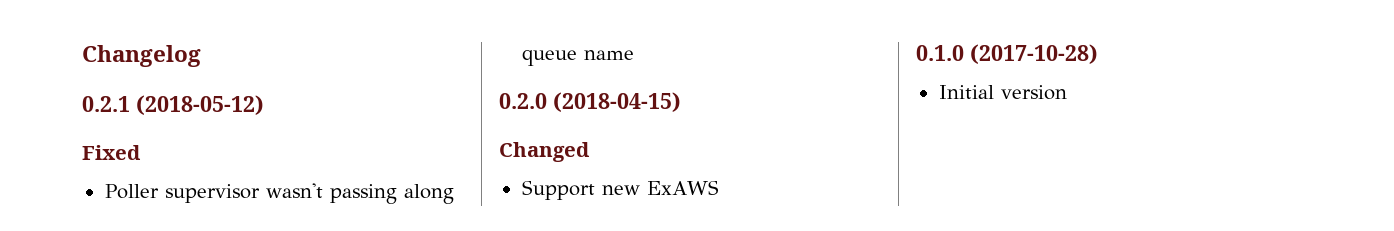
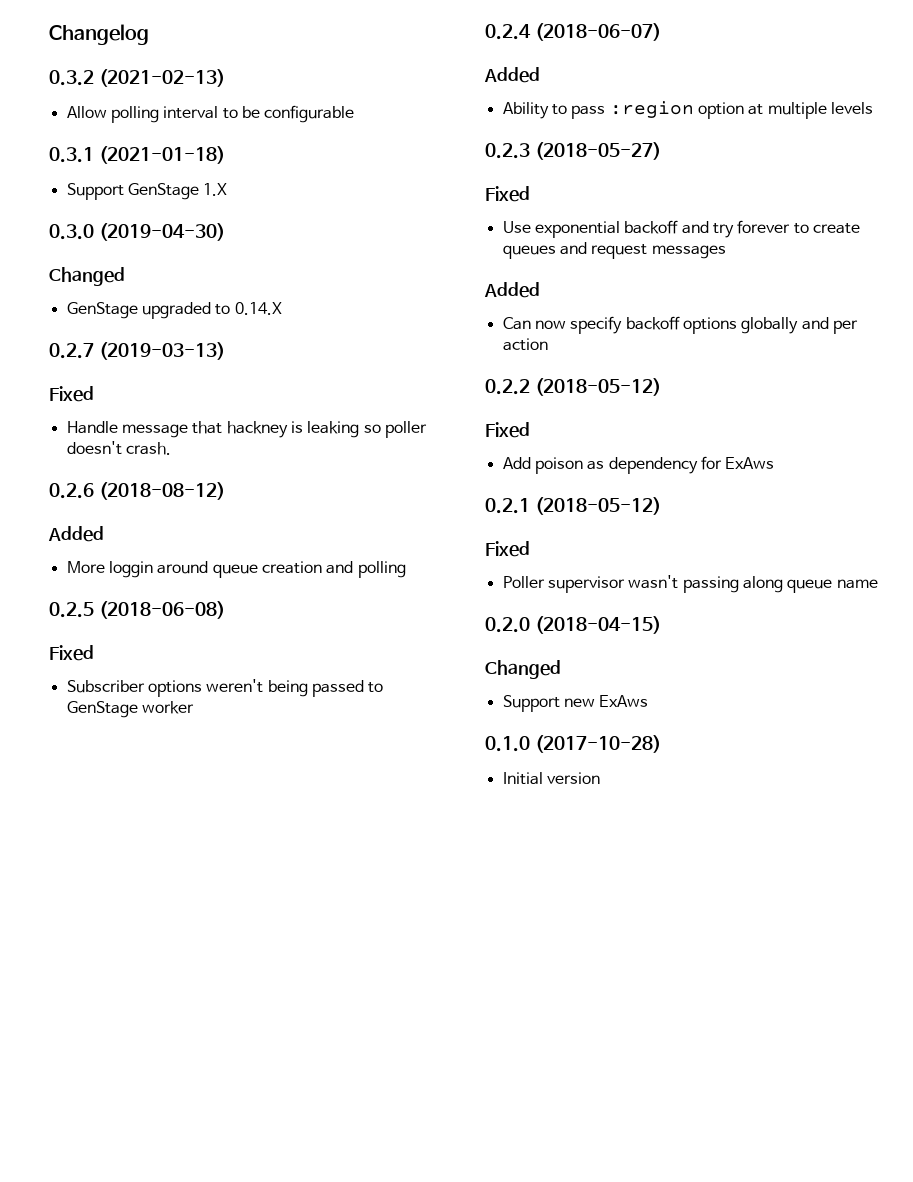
(201, 56) none -> [49,69,225,87] [66,105,355,123] [49,146,225,164] [66,183,228,200] [49,223,225,241] [49,267,125,286] [66,302,282,319] [49,342,225,360] [49,386,94,402] [66,421,427,438] [66,441,171,455] [49,482,225,500] [48,526,104,542] [66,561,406,578] [49,601,225,619] [49,645,94,661] [66,679,384,697] [66,701,194,718] [485,23,661,41] [484,67,540,83] [502,101,873,119] [485,142,661,160] [485,186,530,202] [502,220,860,238] [502,242,726,259] [484,282,540,298] [502,316,858,334] [502,338,548,351] [485,378,661,396] [485,422,530,438] [502,456,775,474] // 0.3.2 (2021-02-13) // Allow polling interval to be configurable // 0.3.1 (2021-01-18) // Support GenStage 1.X // 0.3.0 (2019-04-30) // Changed // GenStage upgraded to 0.14.X // 0.2.7 (2019-03-13) // Fixed // Handle message that hackney is leaking so poller doesn't crash. // 0.2.6 (2018-08-12) // Added // More loggin around queue creation and polling // 0.2.5 (2018-06-08) // Fixed // Subscriber options weren't being passed to GenStage worker // 0.2.4 (2018-06-07) // Added // Ability to pass :region option at multiple levels // 0.2.3 (2018-05-27) // Fixed // Use exponential backoff and try forever to create queues and request messages // Added // Can now specify backoff options globally and per action // 0.2.2 (2018-05-12) // Fixed // Add poison as dependency for ExAws
[646,180,719,195] ExAWS -> [599,695,649,707] ExAws

